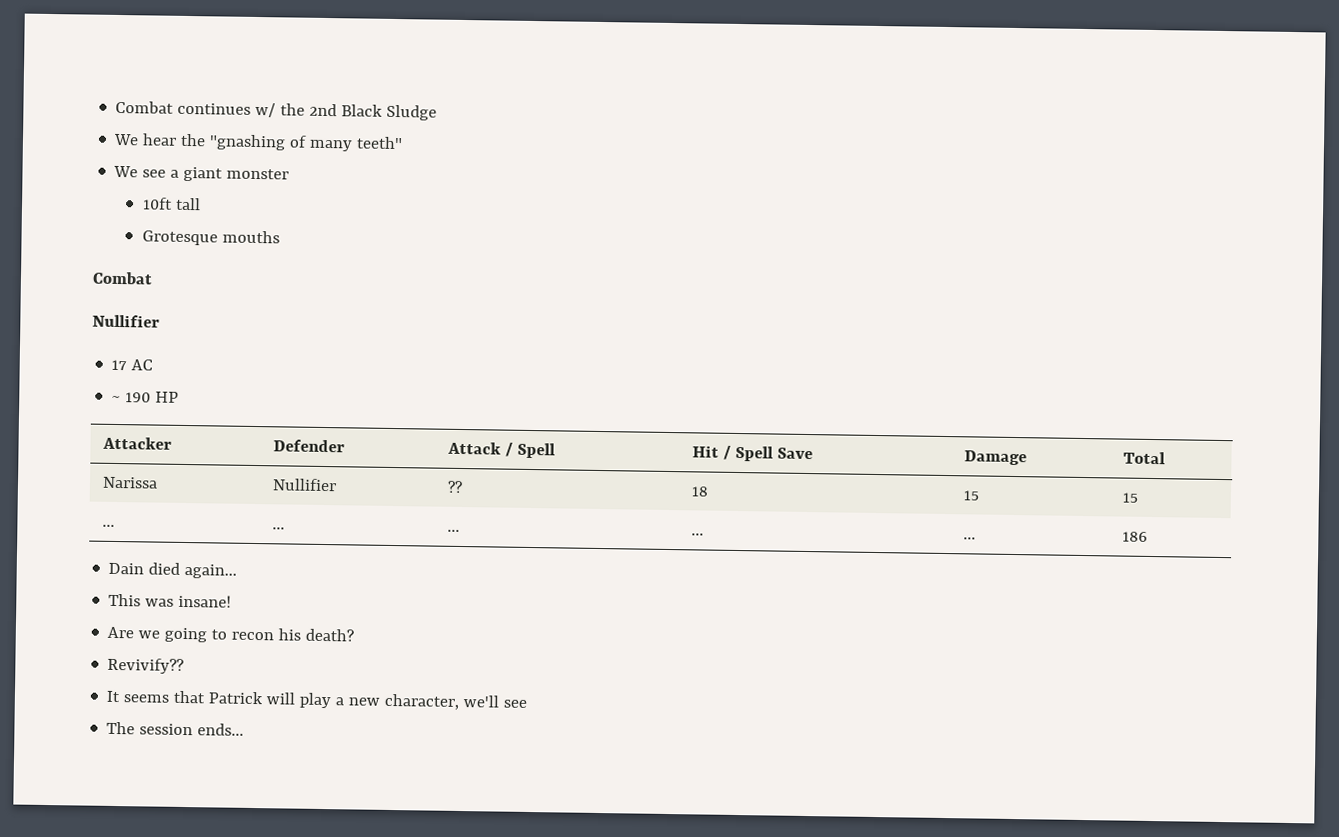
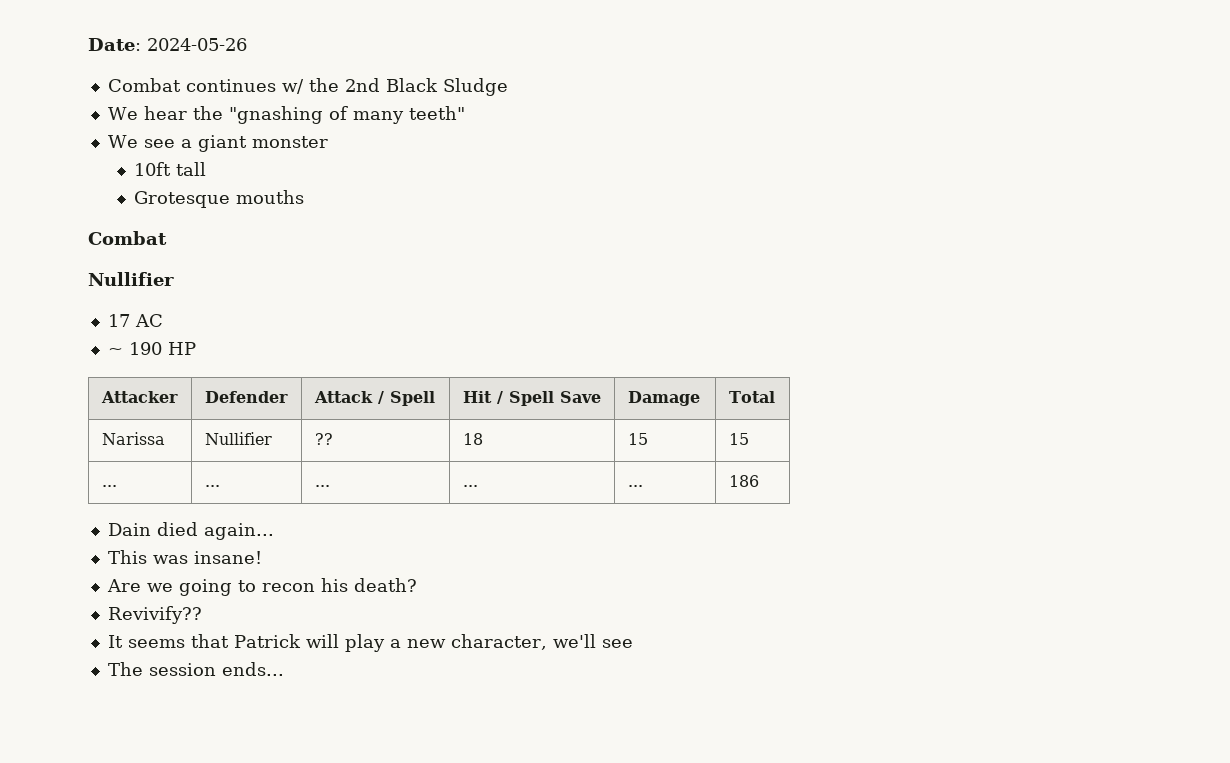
(115, 107) none -> [88,38,247,51] Date: 2024-05-26 //

